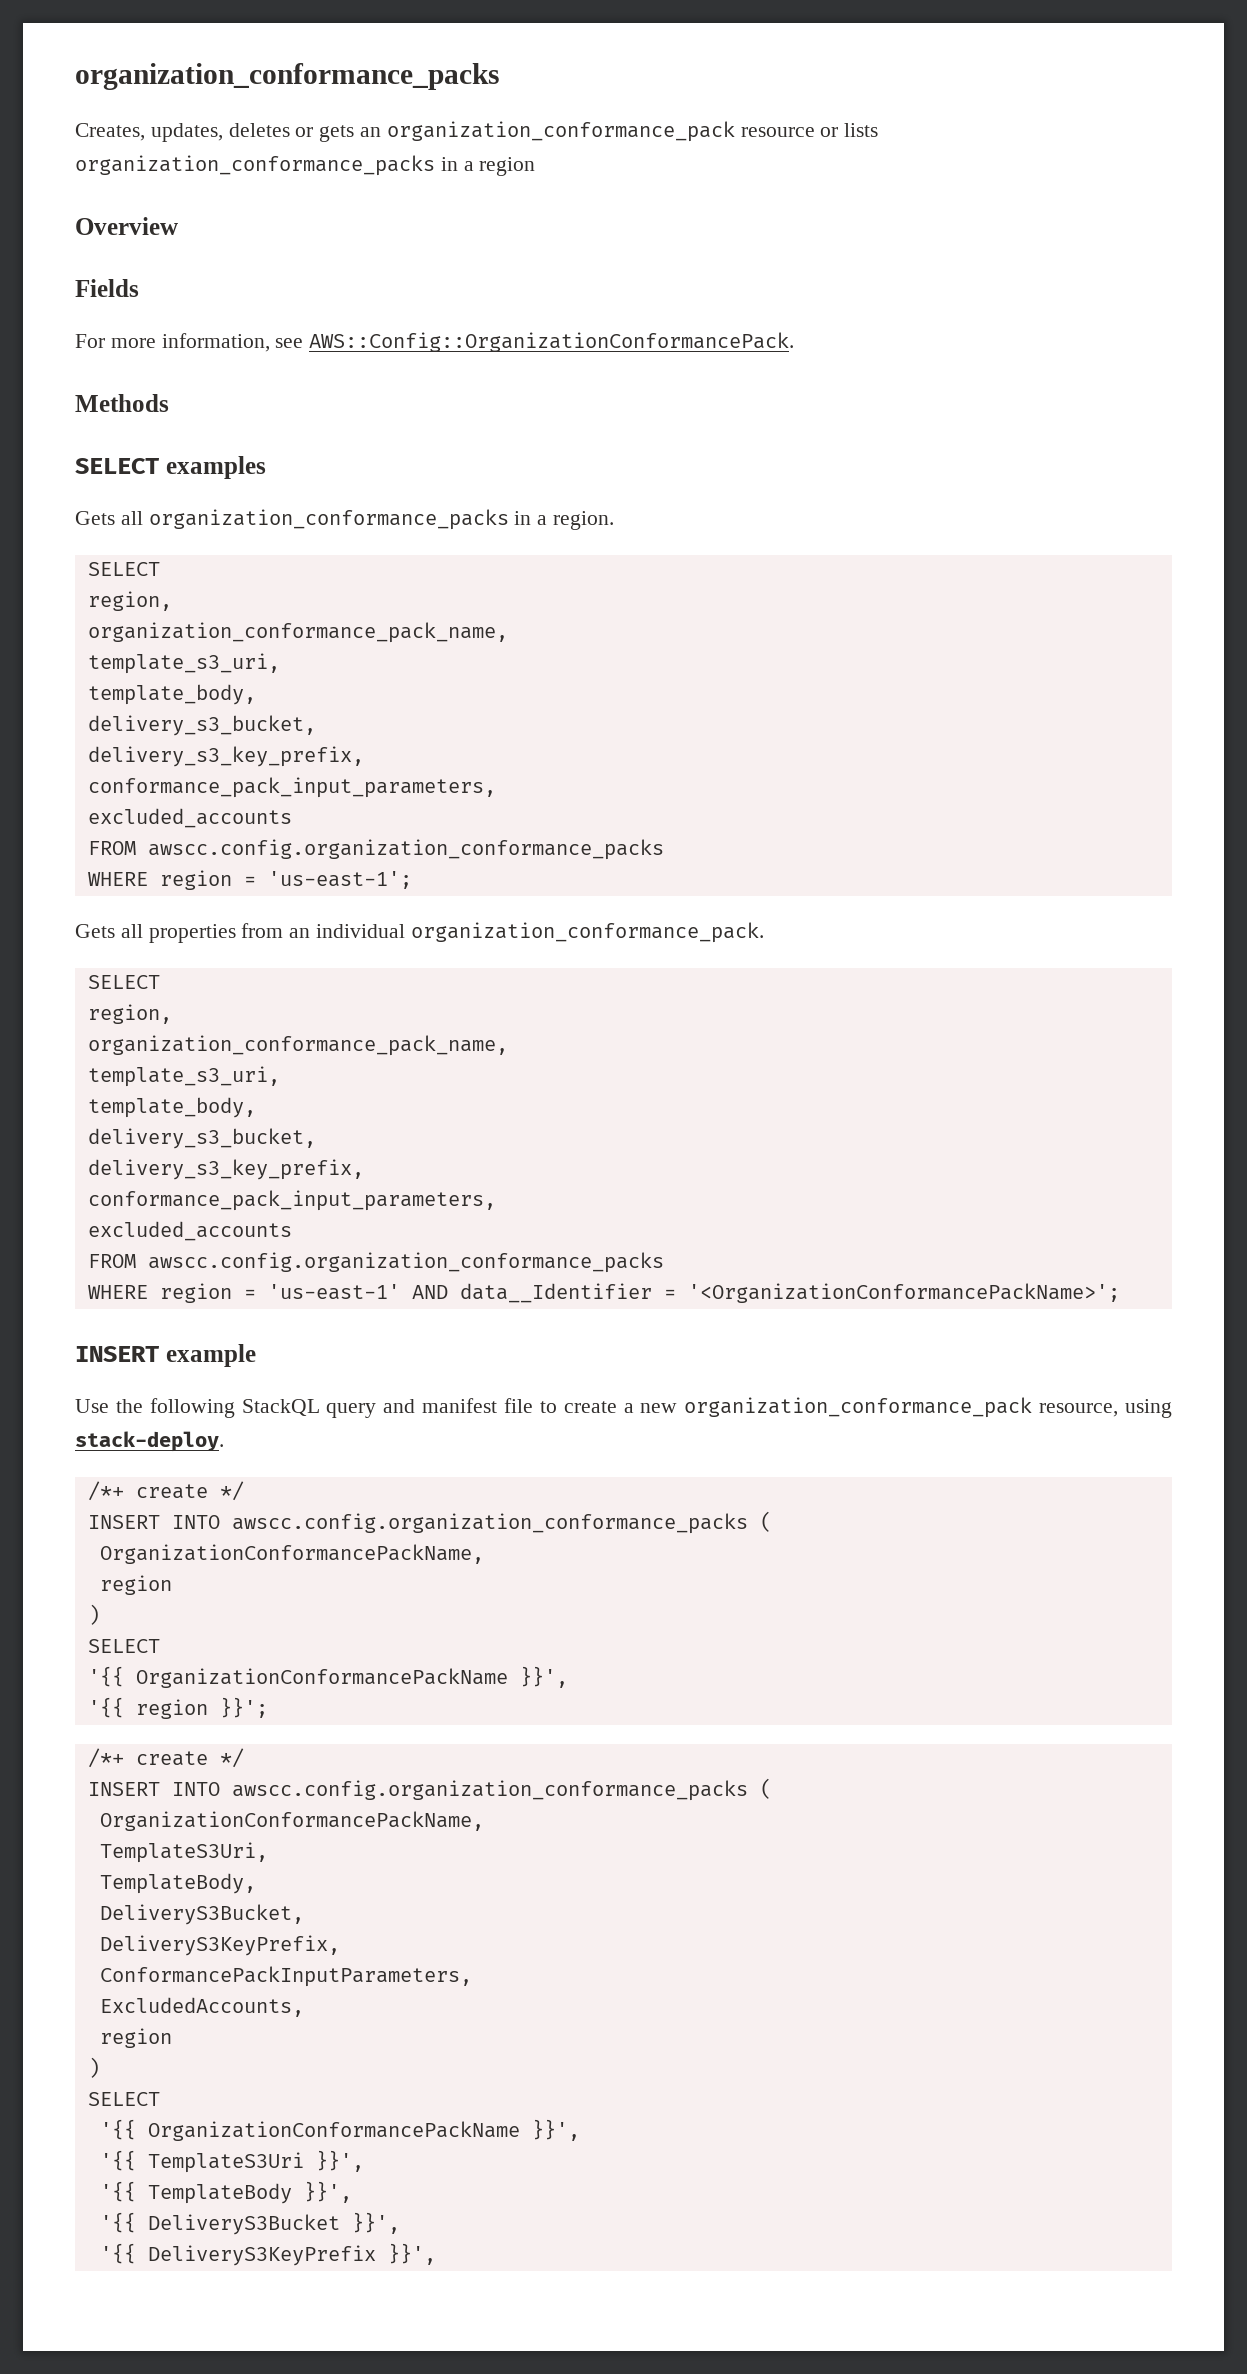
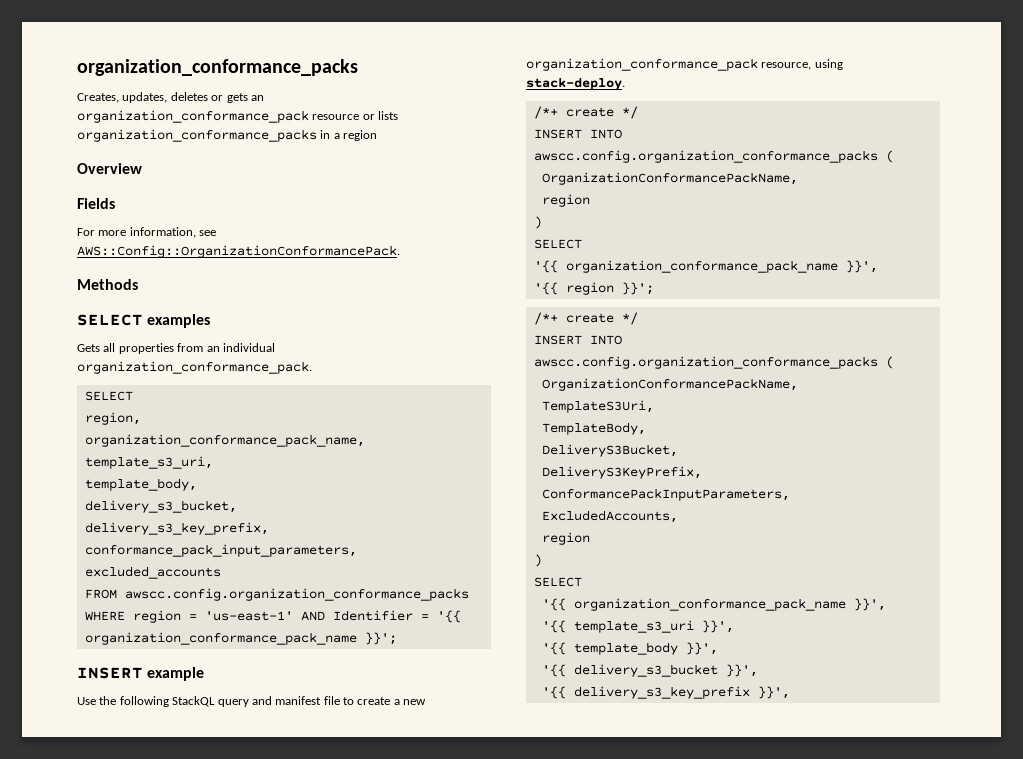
[75,509,615,530] [87,562,160,576] [87,591,172,611] [87,622,508,643] [87,653,280,674] [87,684,256,705] [87,715,316,736] [87,746,364,767] [87,777,496,798] [87,808,292,828] [87,839,664,860] [87,870,412,890] // Gets all organization_conformance_packs in a region. // SELECT // region, // organization_conformance_pack_name, // template_s3_uri, // template_body, // delivery_s3_bucket, // delivery_s3_key_prefix, // conformance_pack_input_parameters, // excluded_accounts // FROM awscc.config.organization_conformance_packs // WHERE region = 'us-east-1'; -> (211, 321) none
[459,1283,1120,1303] data__Identifier = '<OrganizationConformancePackName>'; -> [332,610,461,623] [84,632,397,645] Identifier = '{{ organization_conformance_pack_name }}';
[135,1668,508,1688] OrganizationConformancePackName -> [565,260,838,273] organization_conformance_pack_name
[147,2119,580,2141] [99,2150,364,2173] [99,2181,352,2204] [99,2212,400,2235] [99,2243,376,2266] OrganizationConformancePackName }}', // '{{ TemplateS3Uri }}', // '{{ TemplateBody }}', // '{{ DeliveryS3Bucket }}', // '{{ DeliveryS3KeyPrefix -> [573,598,886,611] [541,620,734,633] [541,642,718,655] [541,664,758,677] [541,686,750,699] organization_conformance_pack_name }}', // '{{ template_s3_uri }}', // '{{ template_body }}', // '{{ delivery_s3_bucket }}', // '{{ delivery_s3_key_prefix

